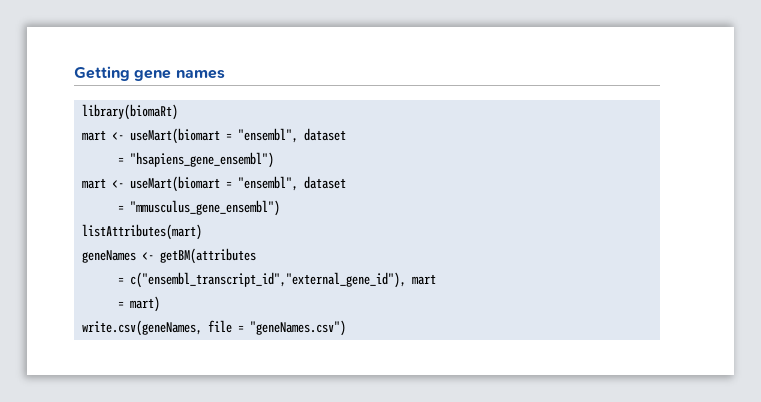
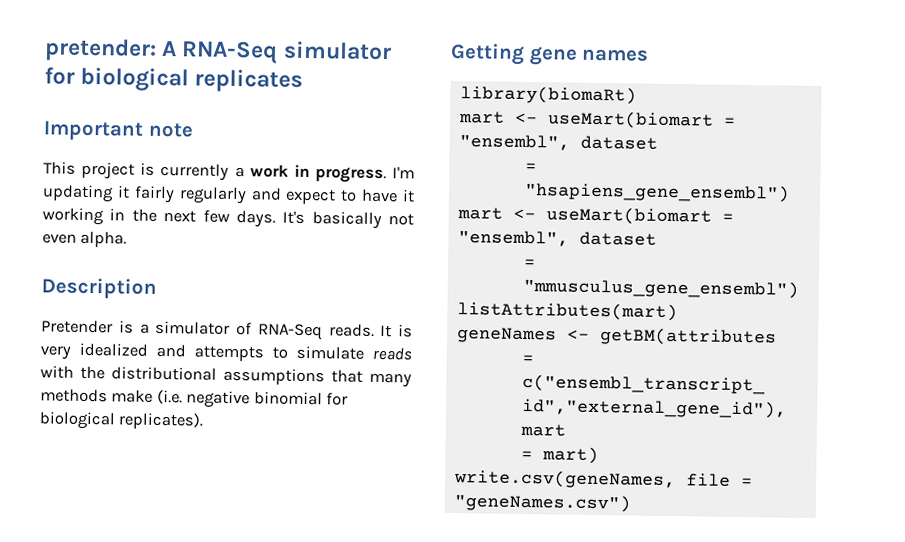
(74, 73) none -> [44,38,392,64] [44,66,304,93] [43,120,194,141] [43,161,415,184] [42,184,415,205] [42,207,414,230] [42,230,128,248] [41,277,157,299] [41,319,413,341] [40,342,412,362] [40,365,412,388] [40,388,349,409] [39,411,205,430] pretender: A RNA-Seq simulator for biological replicates // Important note // This project is currently a work in progress. I'm updating it fairly regularly and expect to have it working in the next few days. It's basically not even alpha. // Description // Pretender is a simulator of RNA-Seq reads. It is very idealized and attempts to simulate reads with the distributional assumptions that many methods make (i.e. negative binomial for biological replicates). //

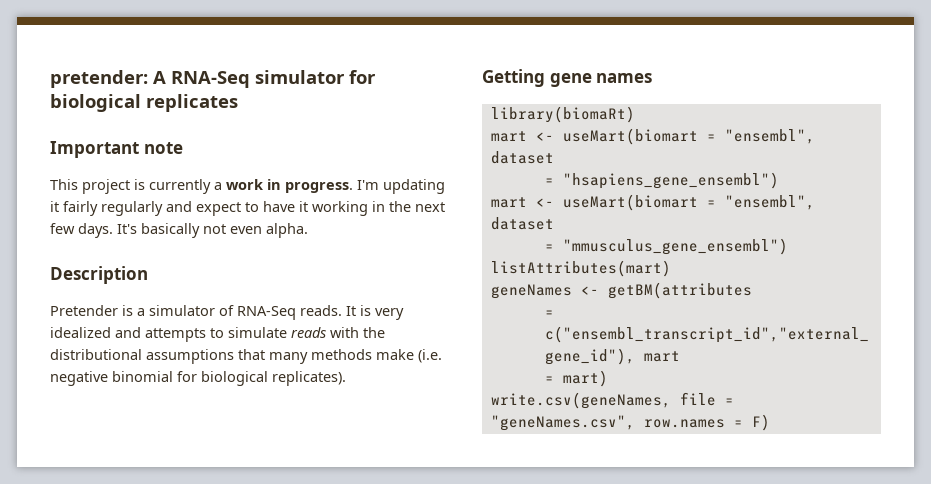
[453,493,631,513] "geneNames.csv") -> [490,414,770,431] "geneNames.csv", row.names = F)

